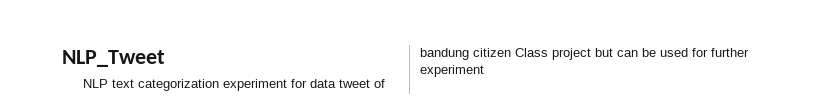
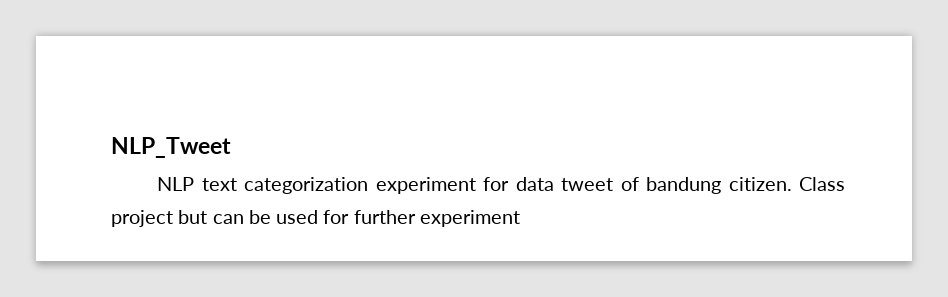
[473,48,511,57] citizen -> [728,177,792,191] citizen.

